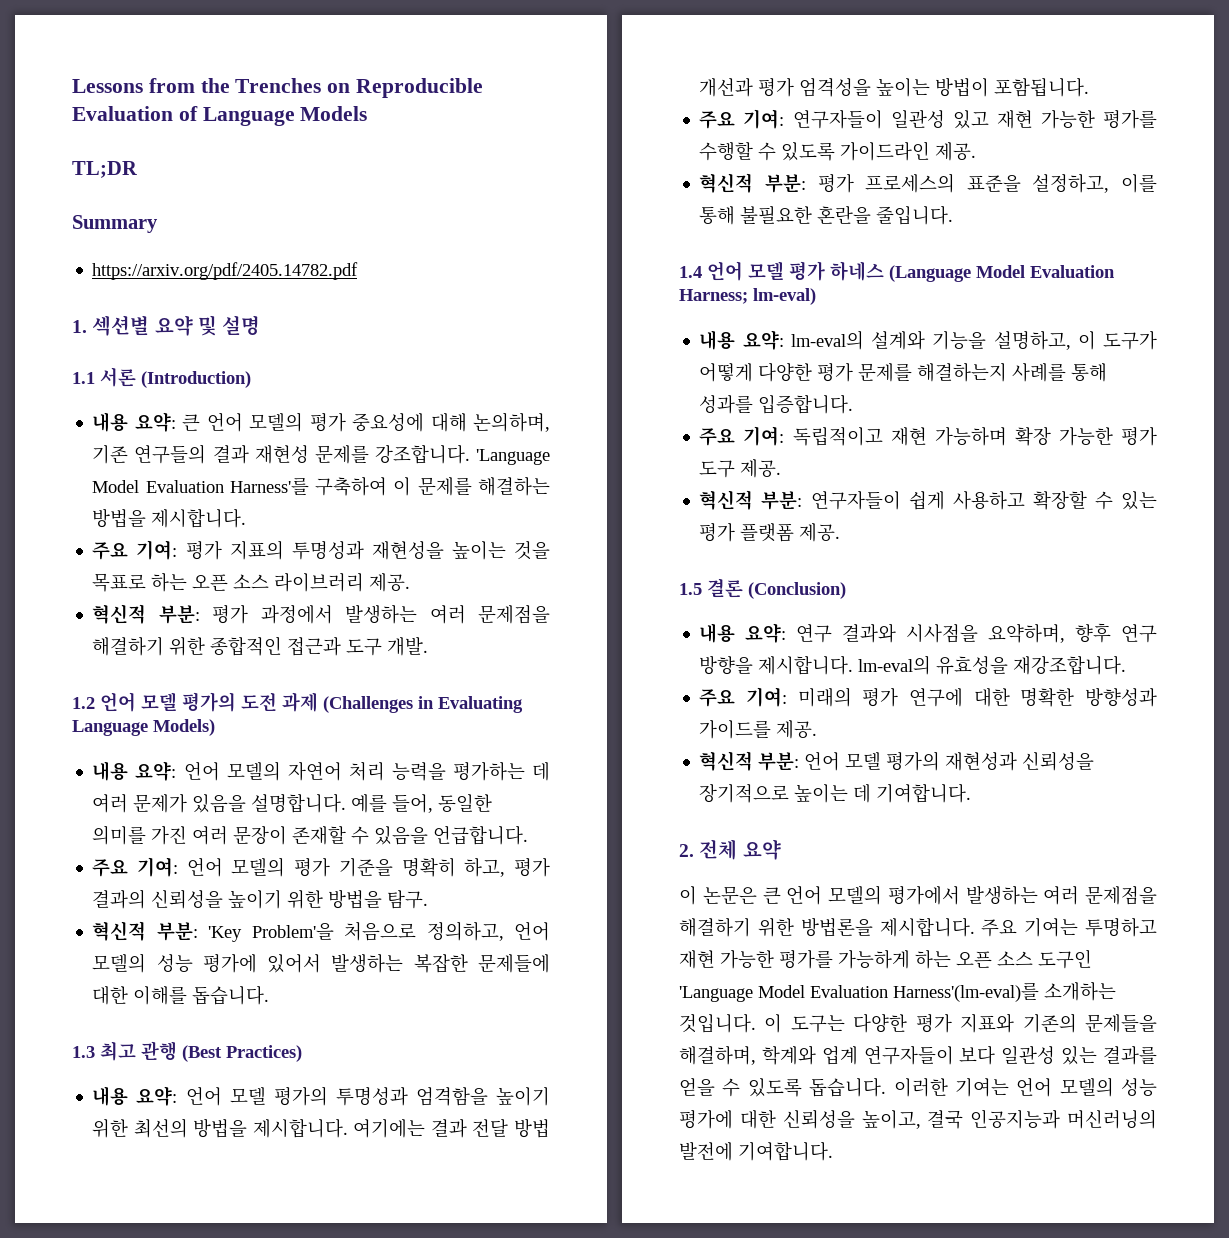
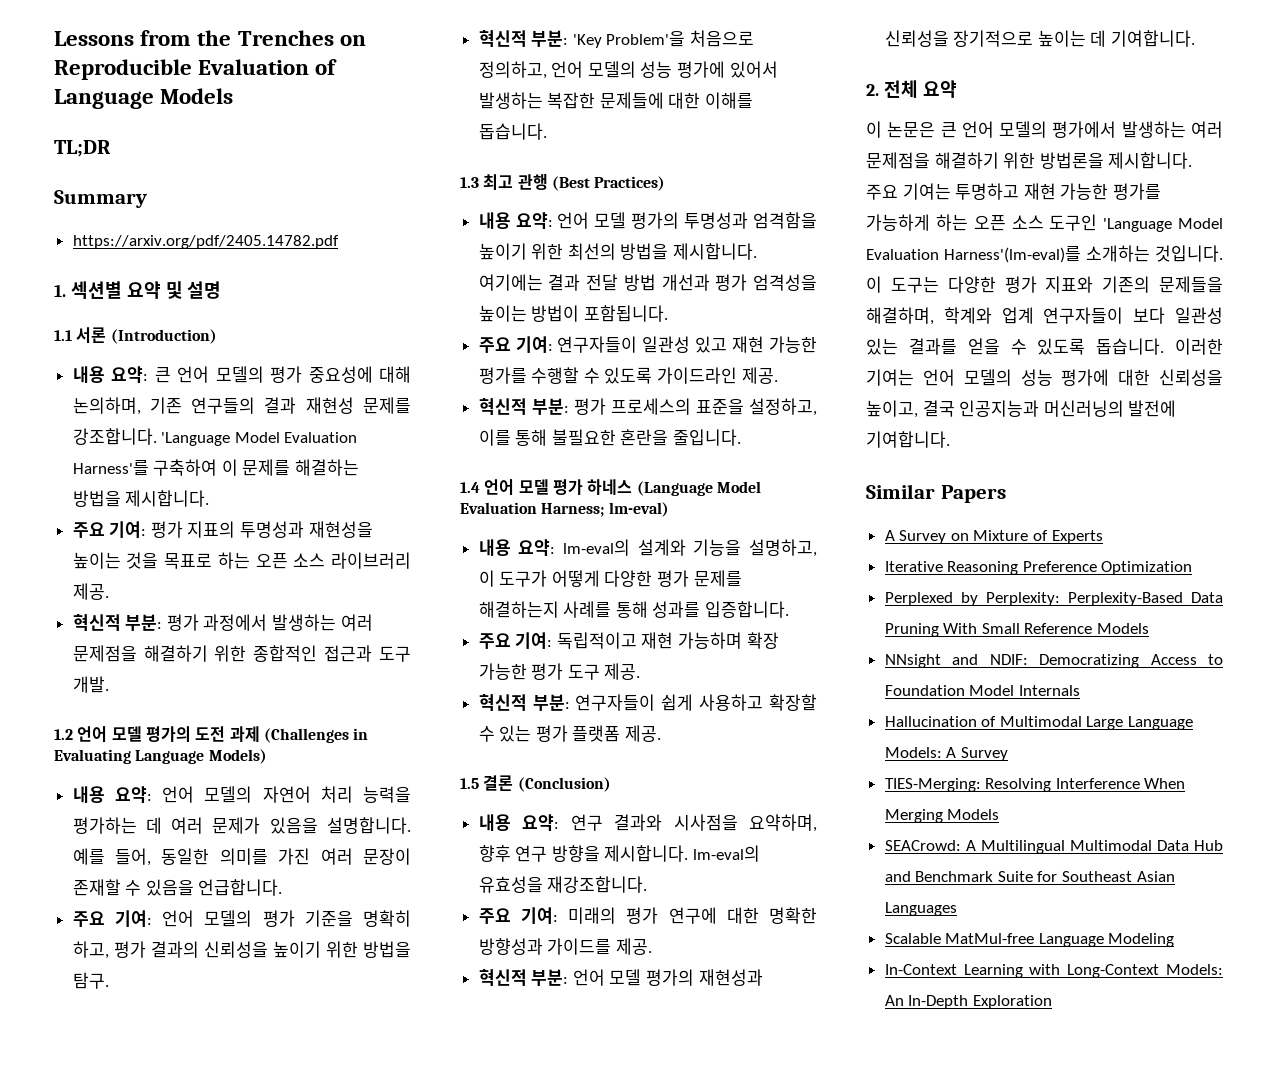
(833, 1151) none -> [866,484,1006,503] [884,530,1103,544] [884,561,1193,575] [884,592,1223,606] [884,623,1150,637] [884,654,1223,668] [884,685,1080,696] [884,716,1194,730] [884,747,1008,761] [884,778,1186,792] [884,809,1000,823] [884,840,1223,854] [884,871,1175,882] [884,902,957,916] [884,933,1175,947] [884,964,1223,978] [884,995,1052,1009] // Similar Papers // A Survey on Mixture of Experts // Iterative Reasoning Preference Optimization // Perplexed by Perplexity: Perplexity-Based Data Pruning With Small Reference Models // NNsight and NDIF: Democratizing Access to Foundation Model Internals // Hallucination of Multimodal Large Language Models: A Survey // TIES-Merging: Resolving Interference When Merging Models // SEACrowd: A Multilingual Multimodal Data Hub and Benchmark Suite for Southeast Asian Languages // Scalable MatMul-free Language Modeling // In-Context Learning with Long-Context Models: An In-Depth Exploration

